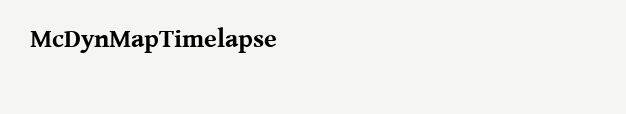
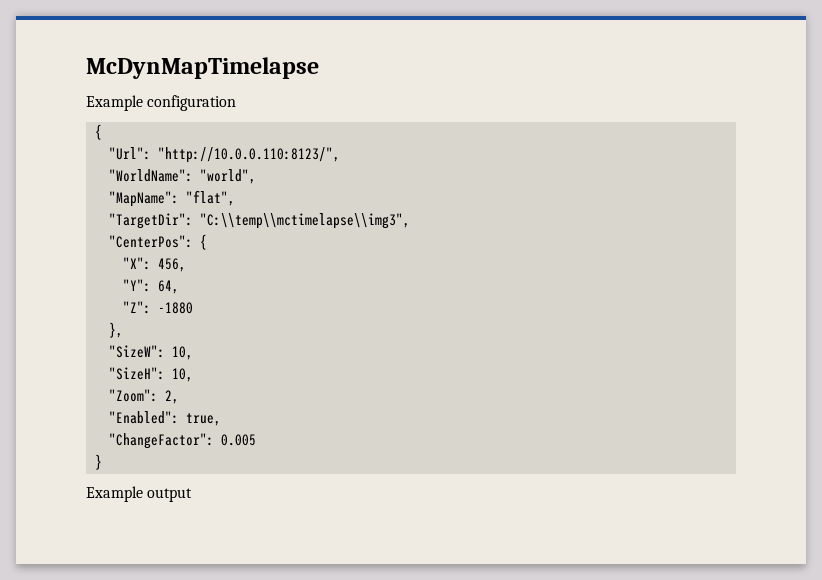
(277, 40) none -> [86,95,237,111] [95,124,103,140] [109,147,341,163] [109,169,257,184] [109,190,236,207] [109,213,411,229] [109,234,208,250] [123,257,187,272] [123,279,180,294] [123,301,194,314] [109,322,124,338] [109,345,194,360] [109,367,194,382] [109,389,180,404] [109,411,222,426] [109,433,257,449] [95,454,103,470] [86,486,193,502] // Example configuration // { // "Url": "http://10.0.0.110:8123/", // "WorldName": "world", // "MapName": "flat", // "TargetDir": "C:\\temp\\mctimelapse\\img3", // "CenterPos": { // "X": 456, // "Y": 64, // "Z": -1880 // }, // "SizeW": 10, // "SizeH": 10, // "Zoom": 2, // "Enabled": true, // "ChangeFactor": 0.005 // } // Example output

